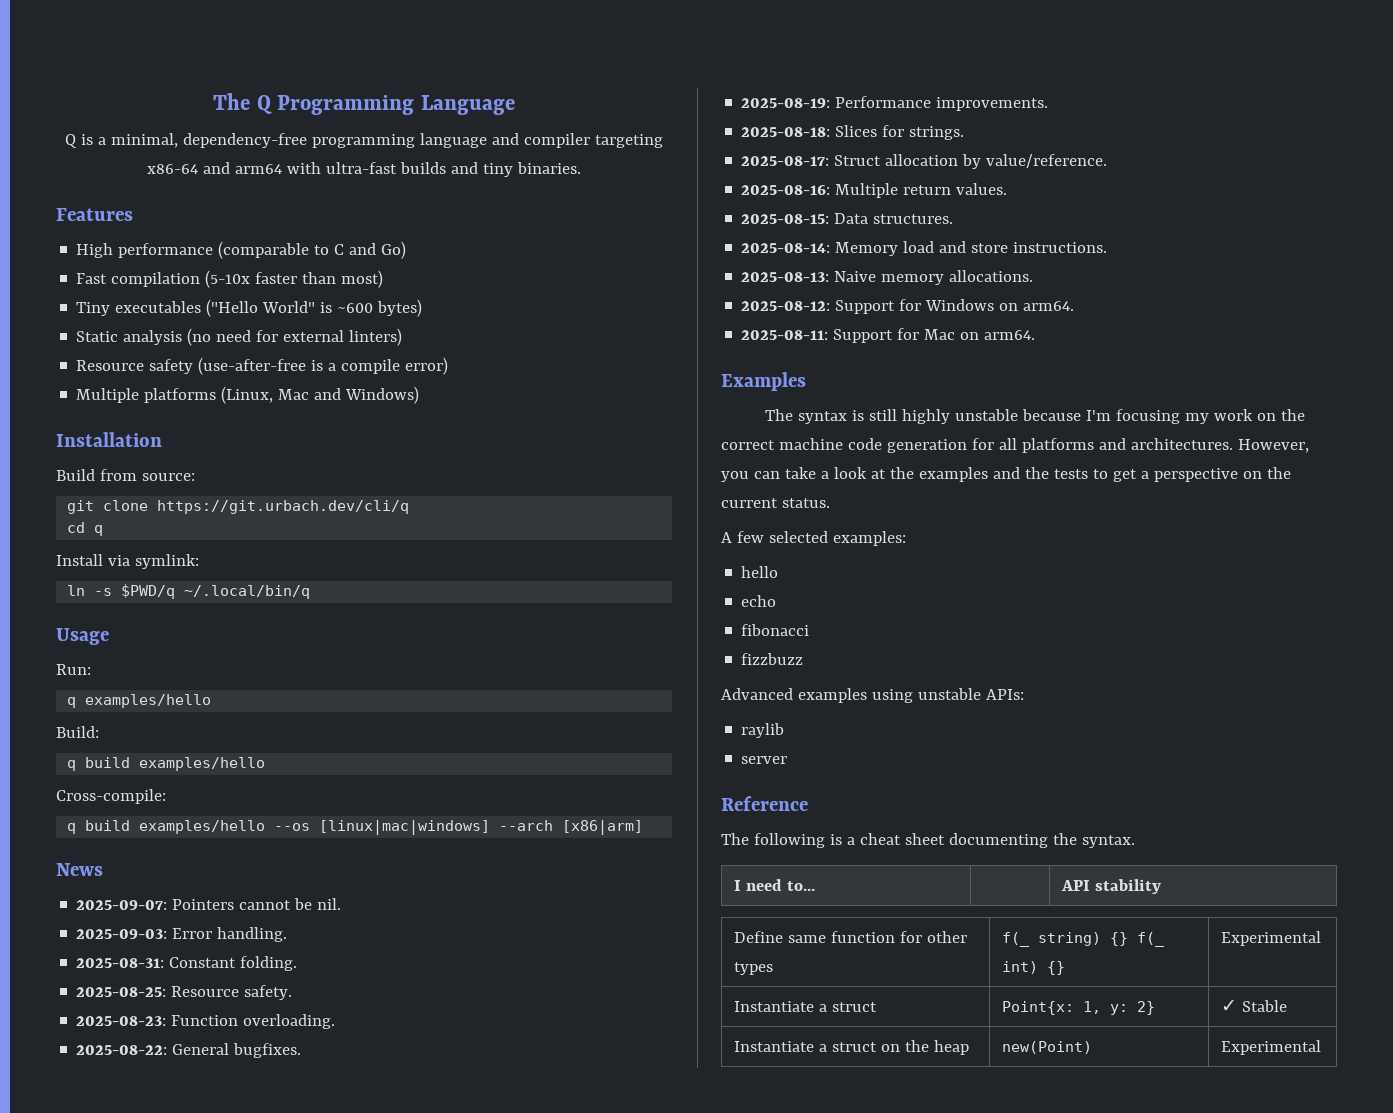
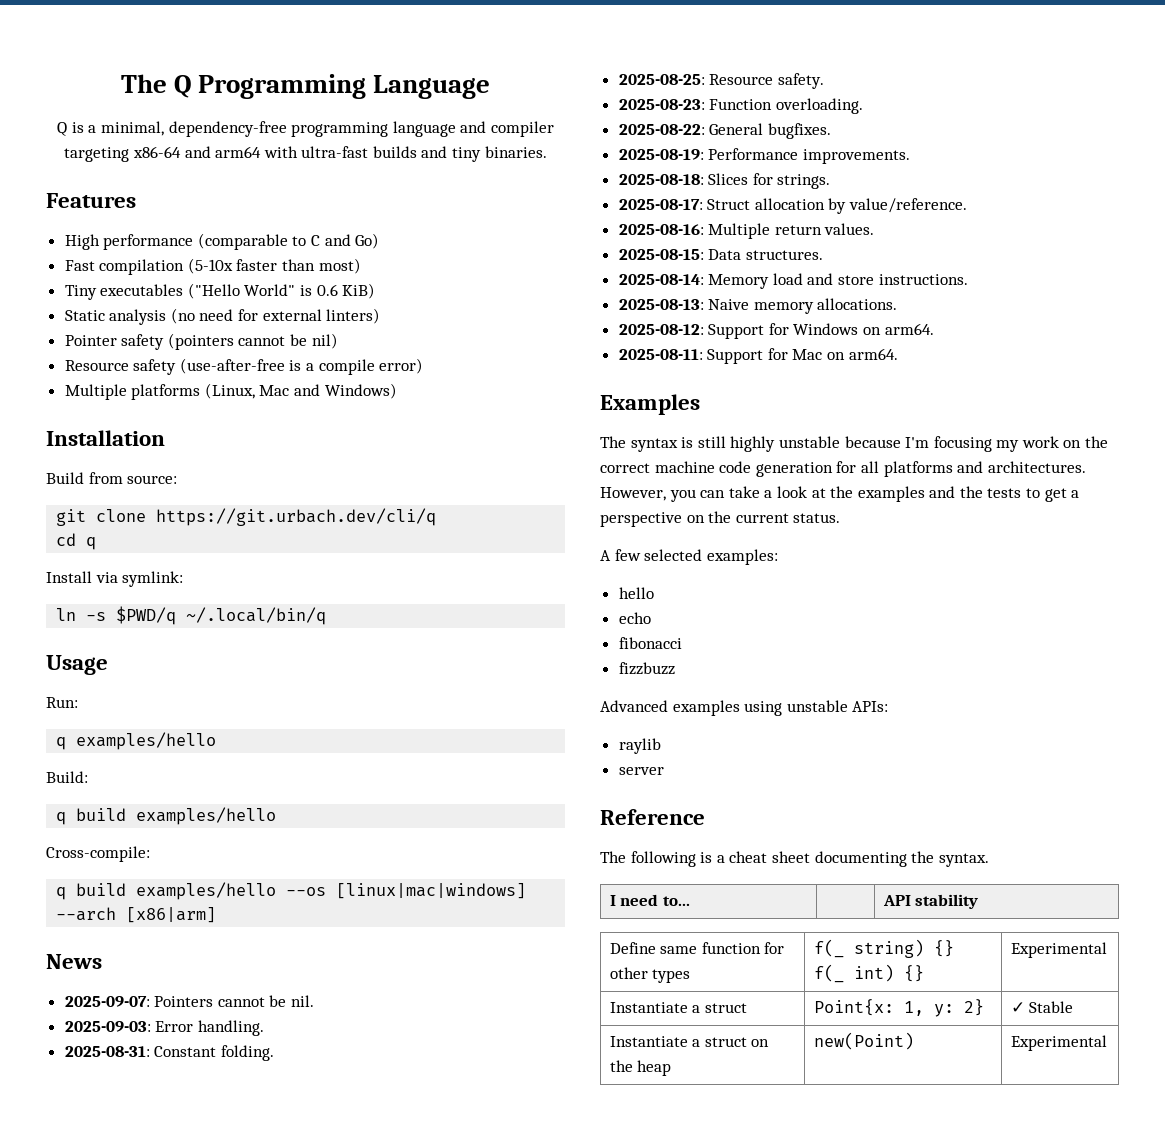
[337,299,423,317] ~600 bytes) -> [316,283,376,299] 0.6 KiB)
(403, 337) none -> [64,333,338,350] // Pointer safety (pointers cannot be nil)

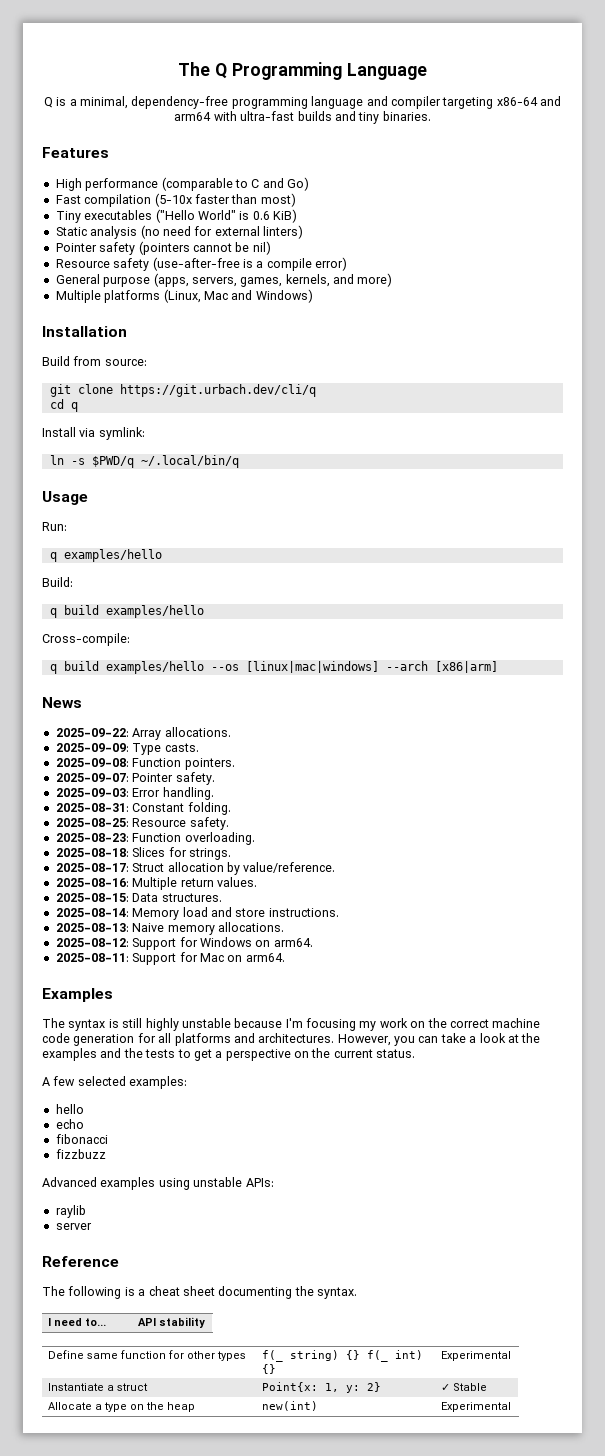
(424, 366) none -> [55,273,393,287] // General purpose (apps, servers, games, kernels, and more)
[64,995,315,1007] 2025-09-07: Pointers cannot be nil. -> [55,727,231,740] [55,743,199,755] [55,758,235,770] [55,772,215,785] 2025-09-22: Array allocations. // 2025-09-09: Type casts. // 2025-09-08: Function pointers. // 2025-09-07: Pointer safety.
[618,123,831,139] [618,148,910,164] // 2025-08-22: General bugfixes. // 2025-08-19: Performance improvements. -> (255, 838) none
[609,1036,747,1047] Instantiate a struct -> [47,1402,127,1412] Allocate a type
[813,1032,914,1050] new(Point) -> [261,1401,318,1411] new(int)

